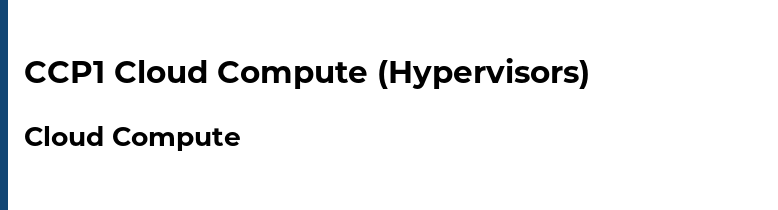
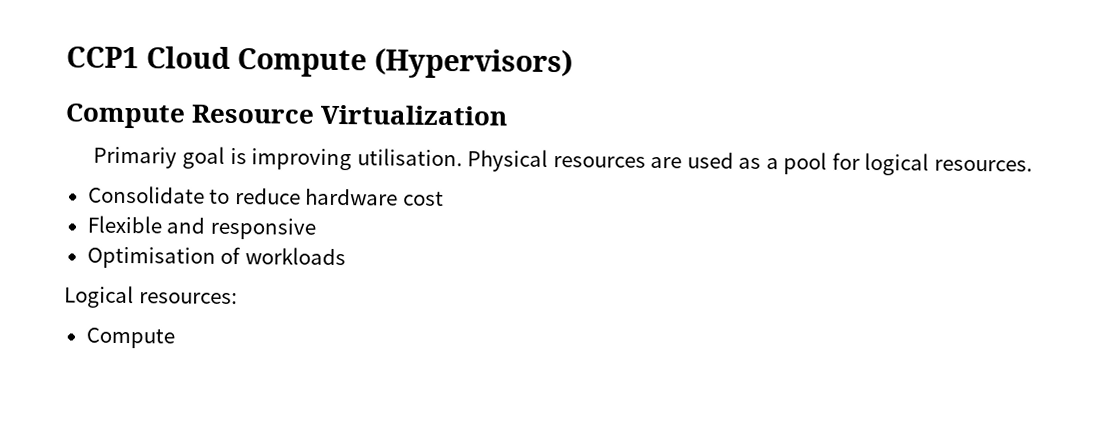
[24,126,104,146] Cloud -> [65,103,509,129] [93,146,1033,176] [87,185,444,206] [86,215,316,240] [86,246,346,269] [64,285,238,309] Compute Resource Virtualization // Primariy goal is improving utilisation. Physical resources are used as a pool for logical resources. // Consolidate to reduce hardware cost // Flexible and responsive // Optimisation of workloads // Logical resources: //

